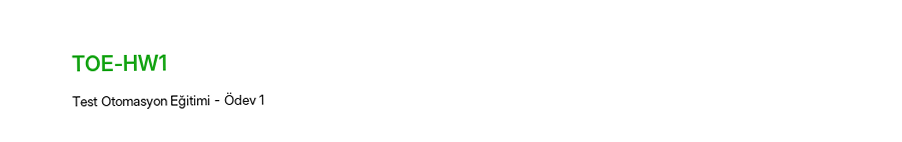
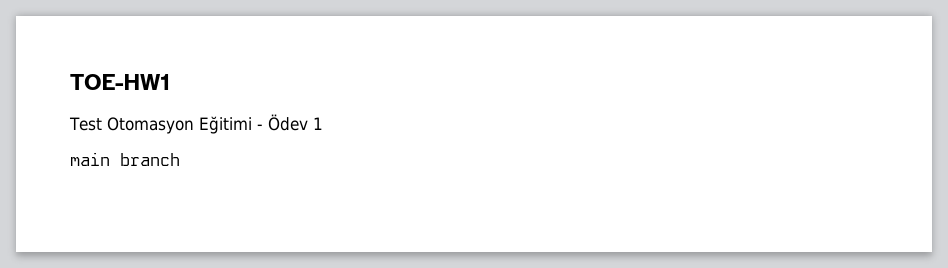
(266, 99) none -> [70,152,180,166] // main branch

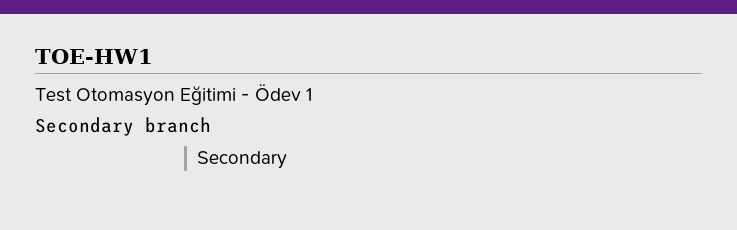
[70,152,110,166] main -> [35,117,134,136] Secondary
(180, 159) none -> [197,151,288,169] // Secondary

